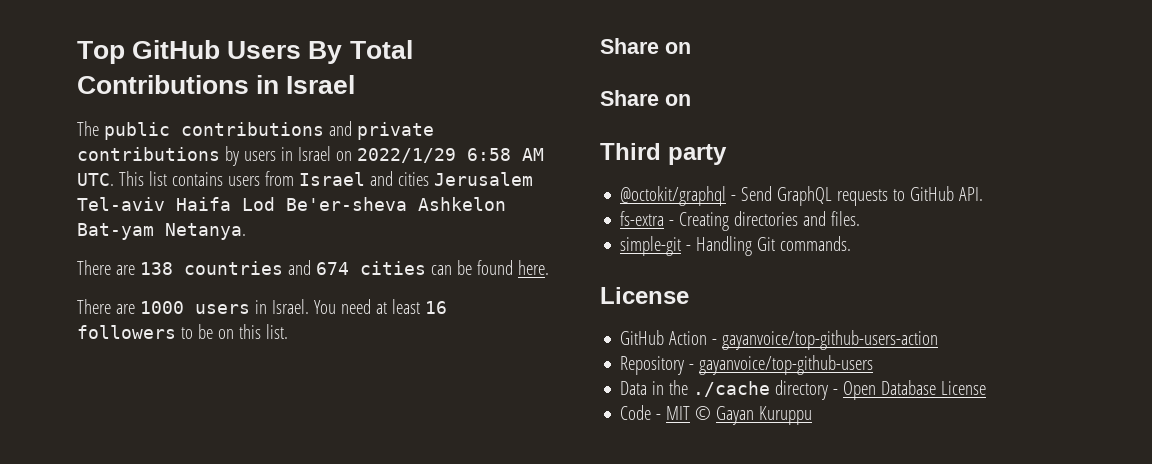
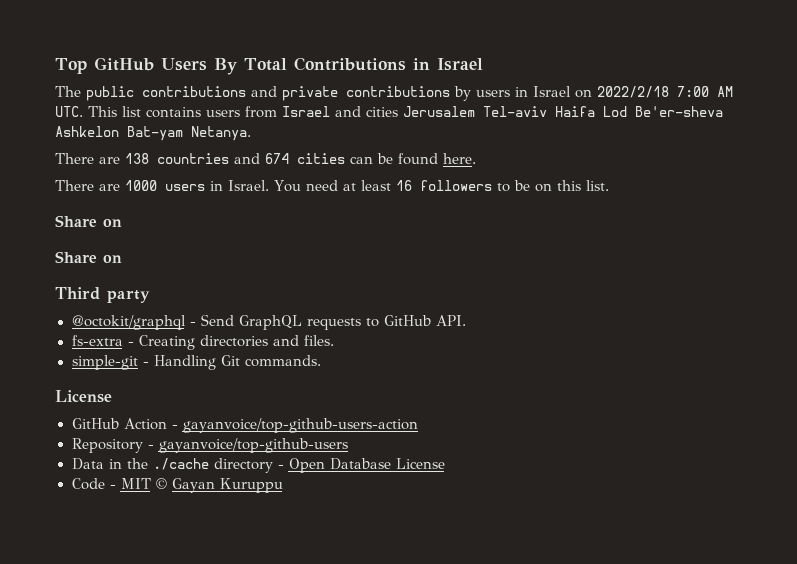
[356,148,511,163] 2022/1/29 6:58 -> [597,86,709,98] 2022/2/18 7:00

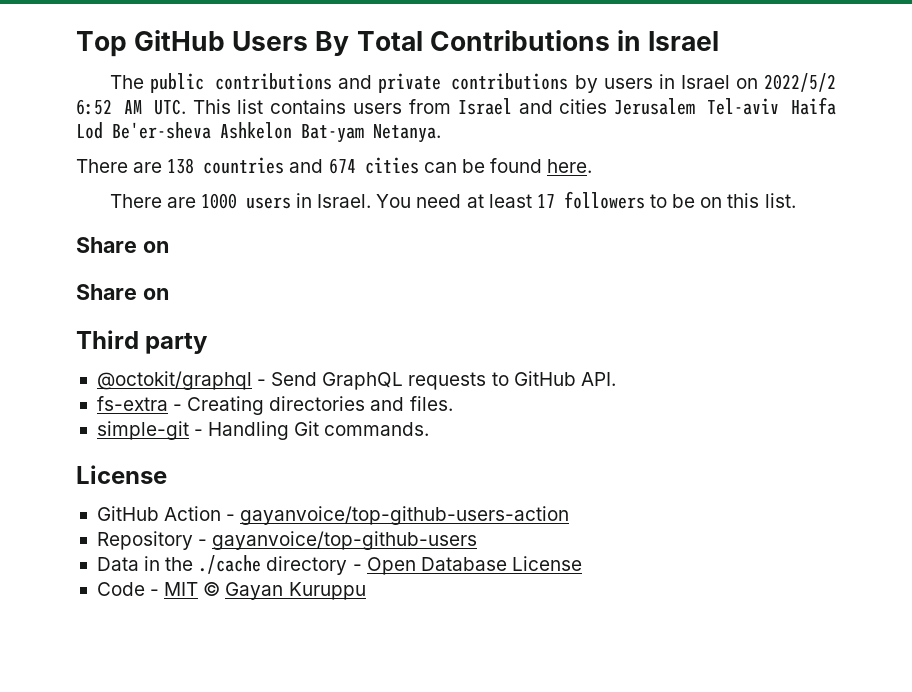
[597,86,709,98] 2022/2/18 7:00 -> [763,73,836,92] [76,99,112,115] 2022/5/2 6:52
[395,180,412,191] 16 -> [536,194,555,208] 17

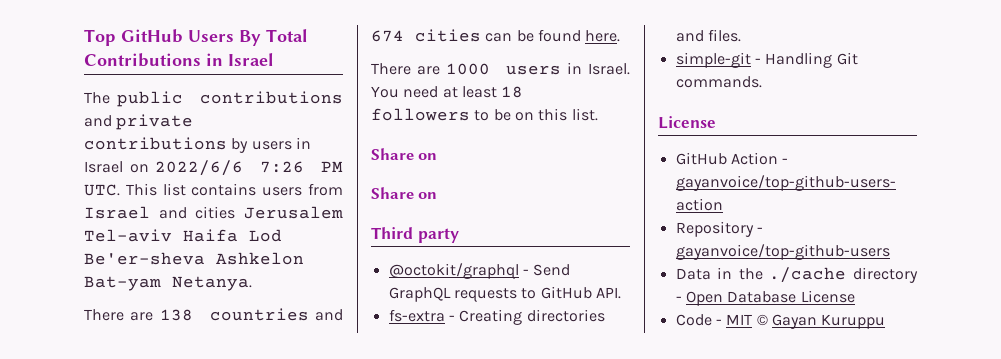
[763,73,836,92] [76,99,142,115] 2022/5/2 6:52 AM -> [155,160,343,176] 2022/6/6 7:26 PM
[536,194,555,208] 17 -> [501,86,524,98] 18

